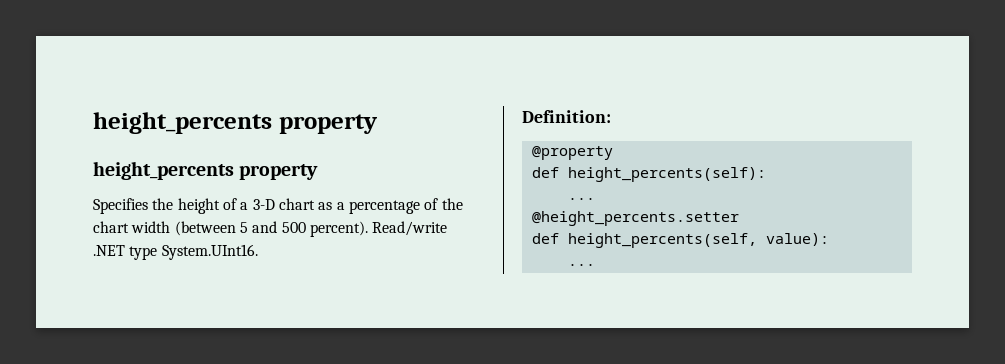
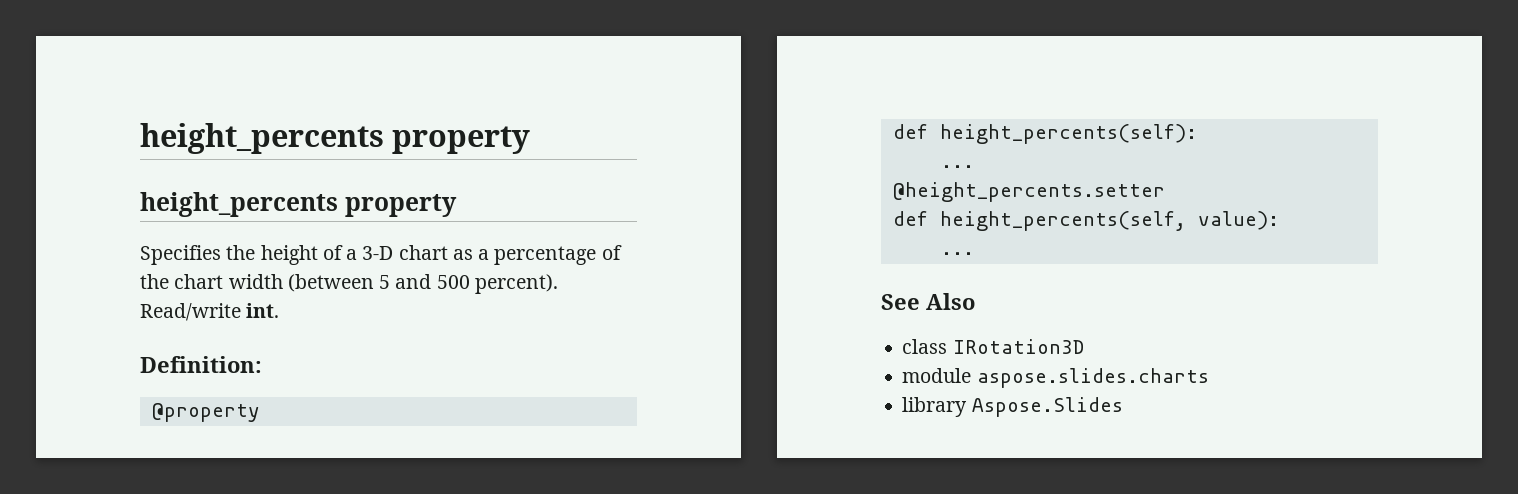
[93,244,258,260] .NET type System.UInt16. -> [246,303,280,318] int.
(595, 265) none -> [881,293,975,310] [902,339,1084,354] [902,368,1209,388] [902,397,1123,417] // See Also // class IRotation3D // module aspose.slides.charts // library Aspose.Slides

